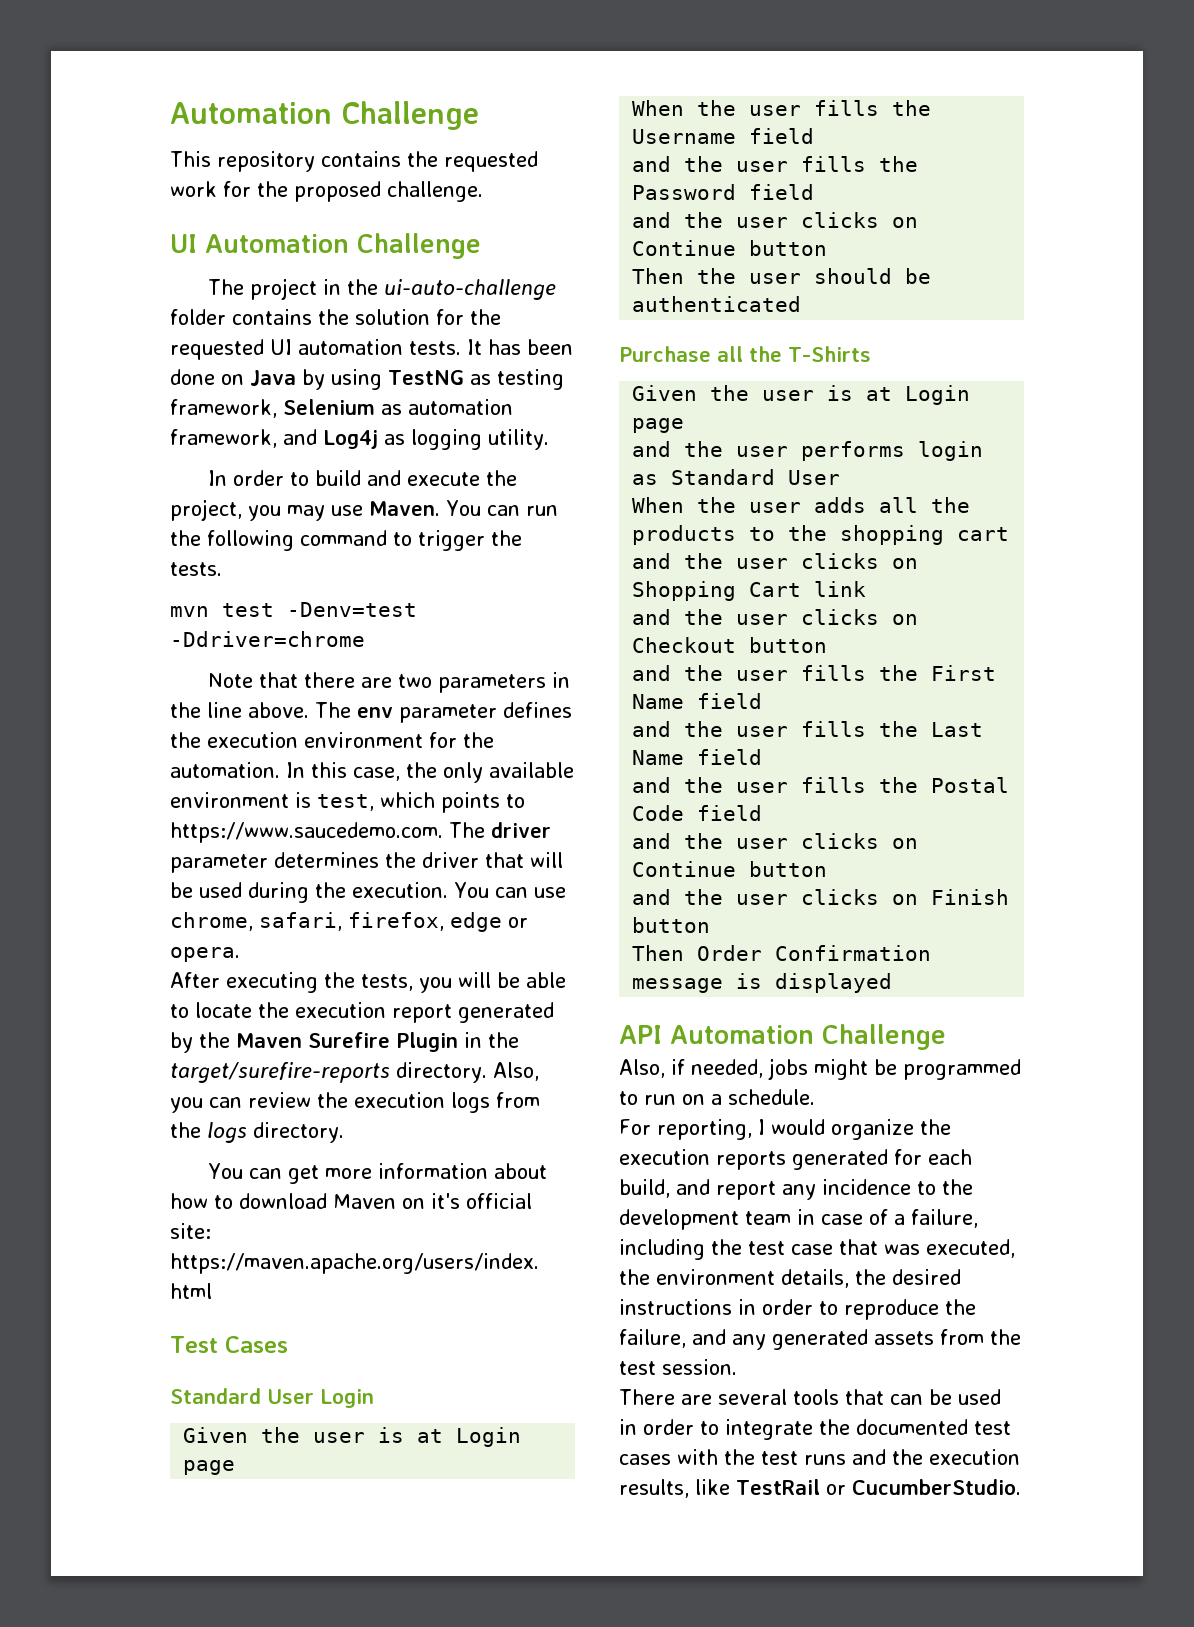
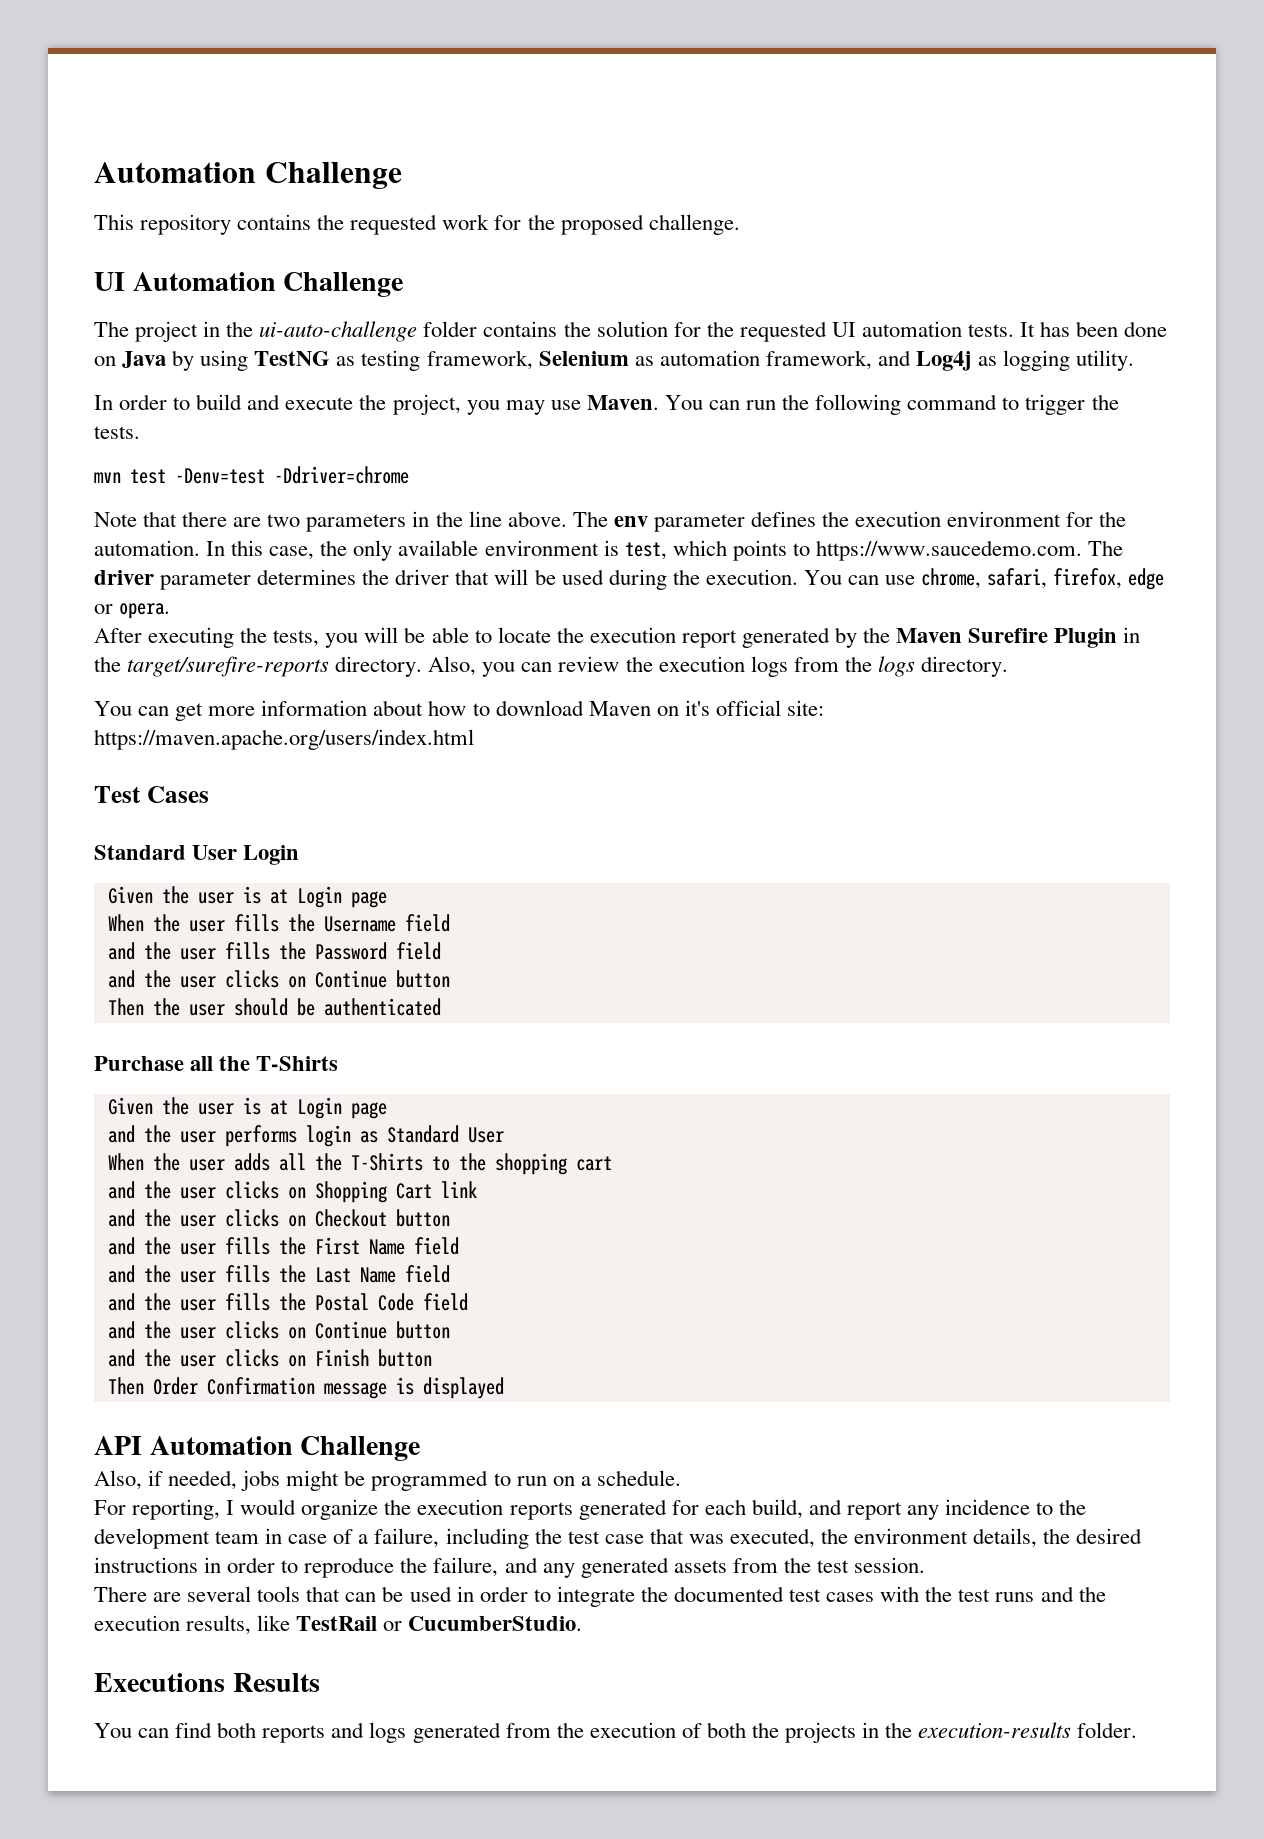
[632,525,737,545] products -> [350,1153,423,1171] T-Shirts
(1021, 1487) none -> [94,1673,320,1692] [94,1722,1138,1743] // Executions Results // You can find both reports and logs generated from the execution of both the projects in the execution-results folder.

